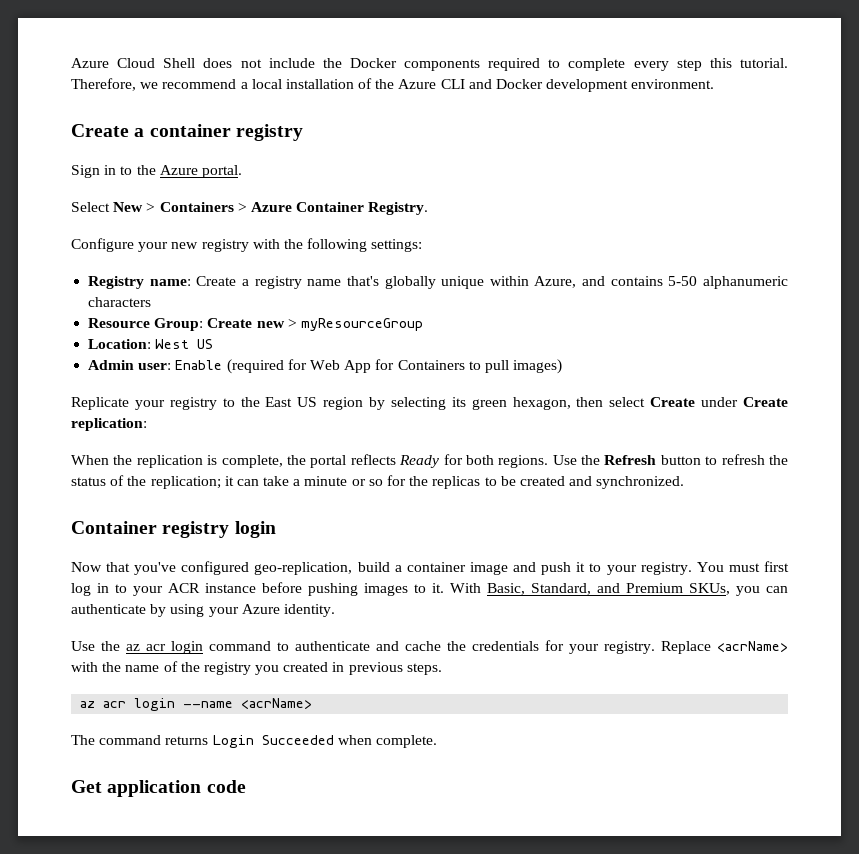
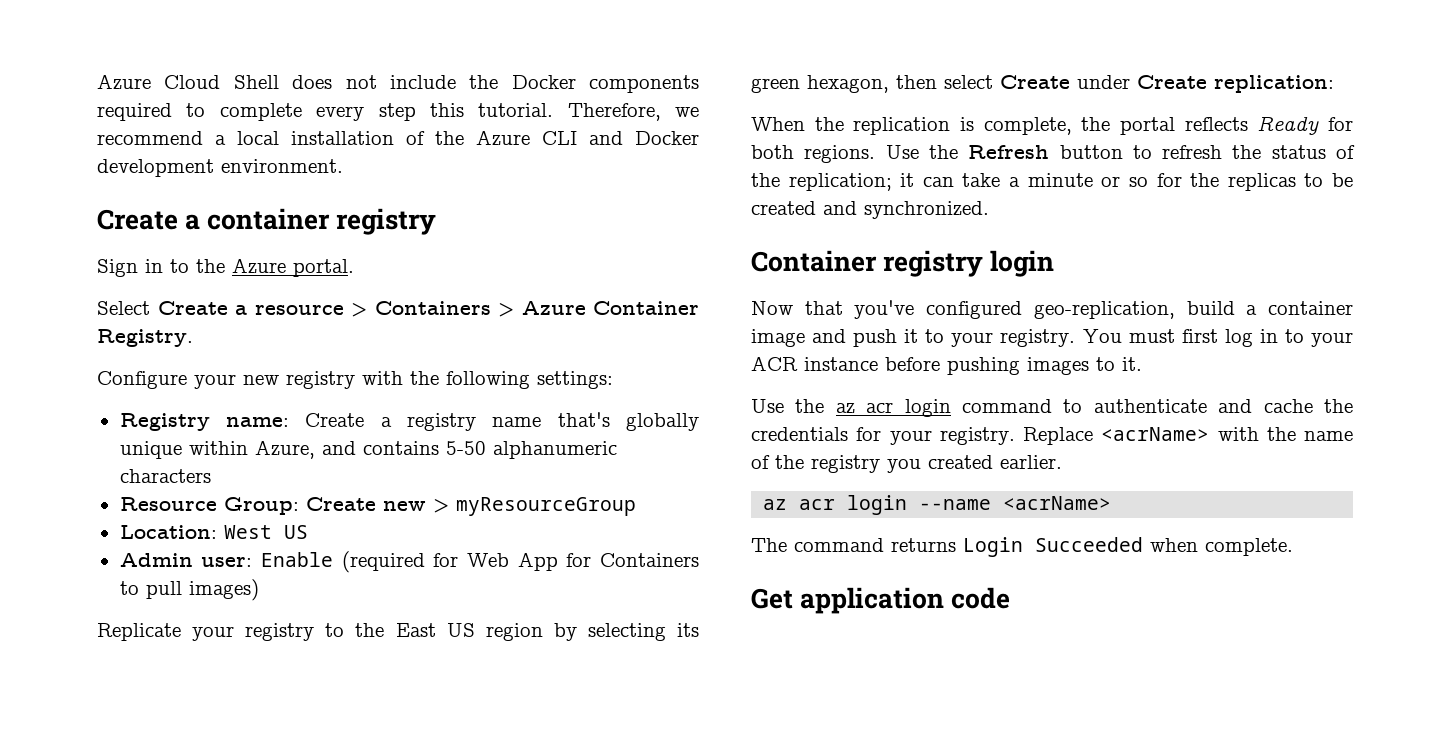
[113,202,144,212] New -> [157,301,344,315] Create a resource
[450,583,788,596] [71,604,335,617] With Basic, Standard, and Premium SKUs, you can authenticate by using your Azure identity. -> (1142, 364) none
[332,662,442,675] in previous steps. -> [1000,455,1062,469] earlier.

